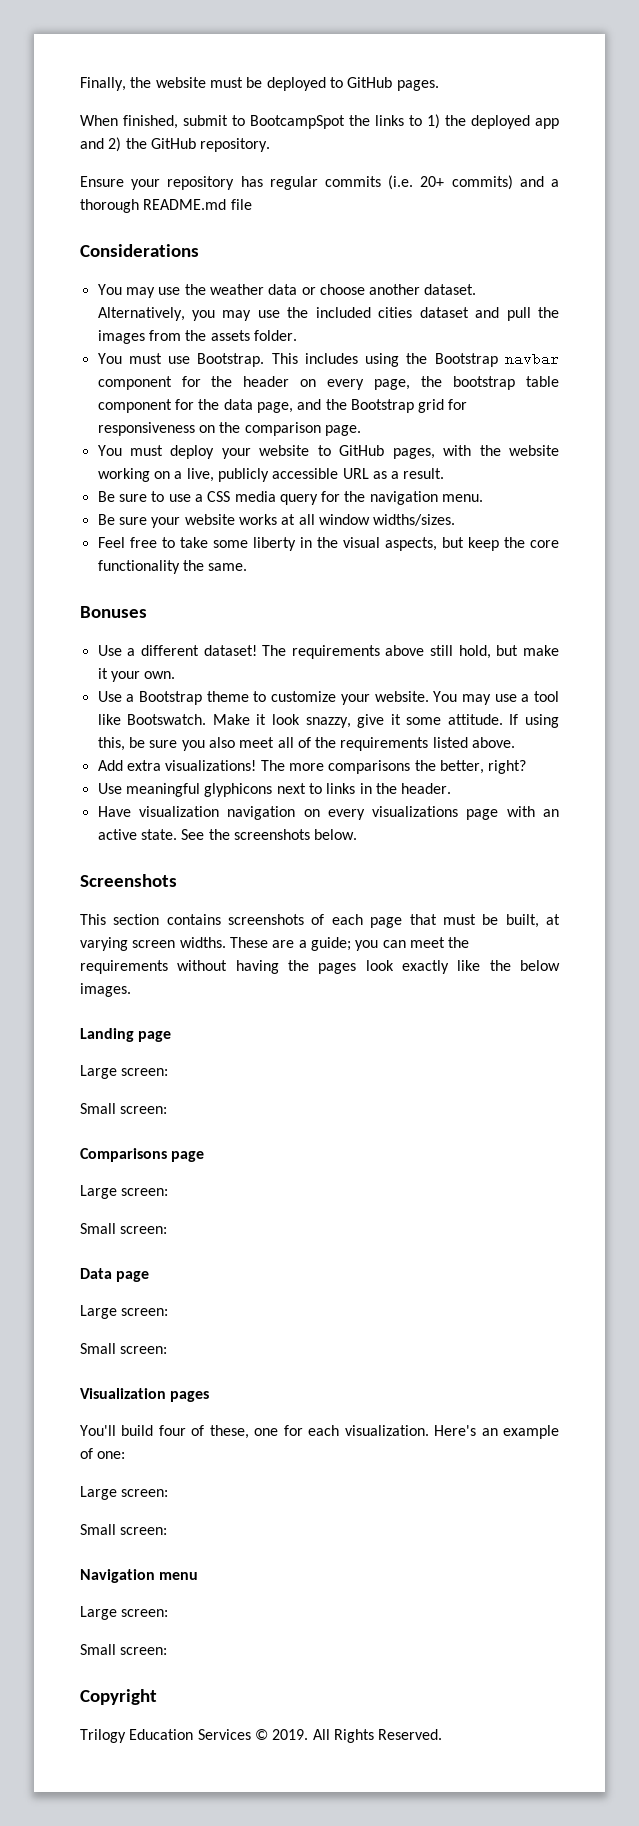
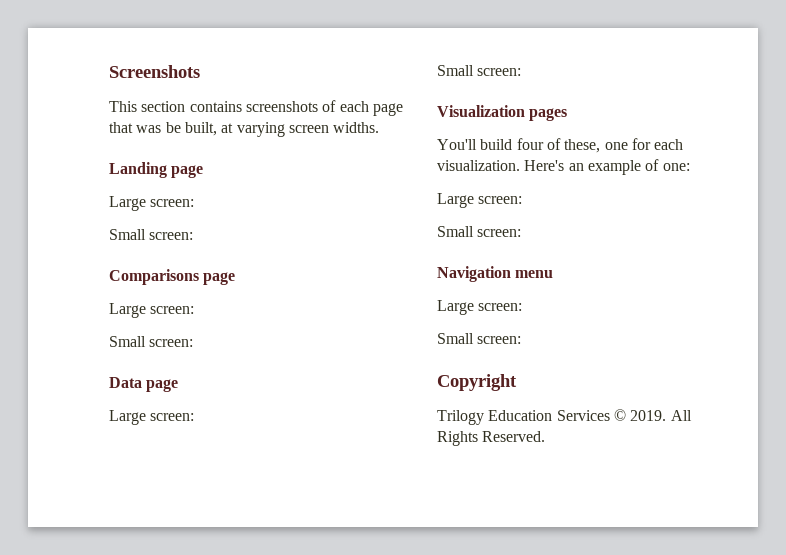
[80,77,439,91] [80,114,559,129] [80,137,271,152] [80,175,559,190] [80,199,252,213] [80,244,199,257] [97,284,477,298] [97,307,559,321] [97,330,297,344] [97,352,559,367] [97,376,559,390] [97,399,468,413] [97,422,361,436] [97,445,559,459] [97,468,445,482] [97,491,484,505] [97,514,456,528] [97,537,559,551] [97,560,248,574] [80,606,147,618] [97,645,559,659] [97,668,176,682] [97,691,559,705] [97,714,559,728] [97,737,516,751] [97,760,527,774] [97,783,452,797] [97,806,559,820] [97,829,358,840] Finally, the website must be deployed to GitHub pages. // When finished, submit to BootcampSpot the links to 1) the deployed app and 2) the GitHub repository. // Ensure your repository has regular commits (i.e. 20+ commits) and a thorough README.md file // Considerations // You may use the weather data or choose another dataset. Alternatively, you may use the included cities dataset and pull the images from the assets folder. // You must use Bootstrap. This includes using the Bootstrap navbar component for the header on every page, the bootstrap table component for the data page, and the Bootstrap grid for responsiveness on the comparison page. // You must deploy your website to GitHub pages, with the website working on a live, publicly accessible URL as a result. // Be sure to use a CSS media query for the navigation menu. // Be sure your website works at all window widths/sizes. // Feel free to take some liberty in the visual aspects, but keep the core functionality the same. // Bonuses // Use a different dataset! The requirements above still hold, but make it your own. // Use a Bootstrap theme to customize your website. You may use a tool like Bootswatch. Make it look snazzy, give it some attitude. If using this, be sure you also meet all of the requirements listed above. // Add extra visualizations! The more comparisons the better, right? // Use meaningful glyphicons next to links in the header. // Have visualization navigation on every visualizations page with an active state. See the screenshots below. // -> (109, 71) none
[442,914,476,925] must -> [136,125,162,133] was
[229,937,470,951] [80,960,560,974] [80,983,131,997] These are a guide; you can meet the requirements without having the pages look exactly like the below images. -> (380, 127) none

